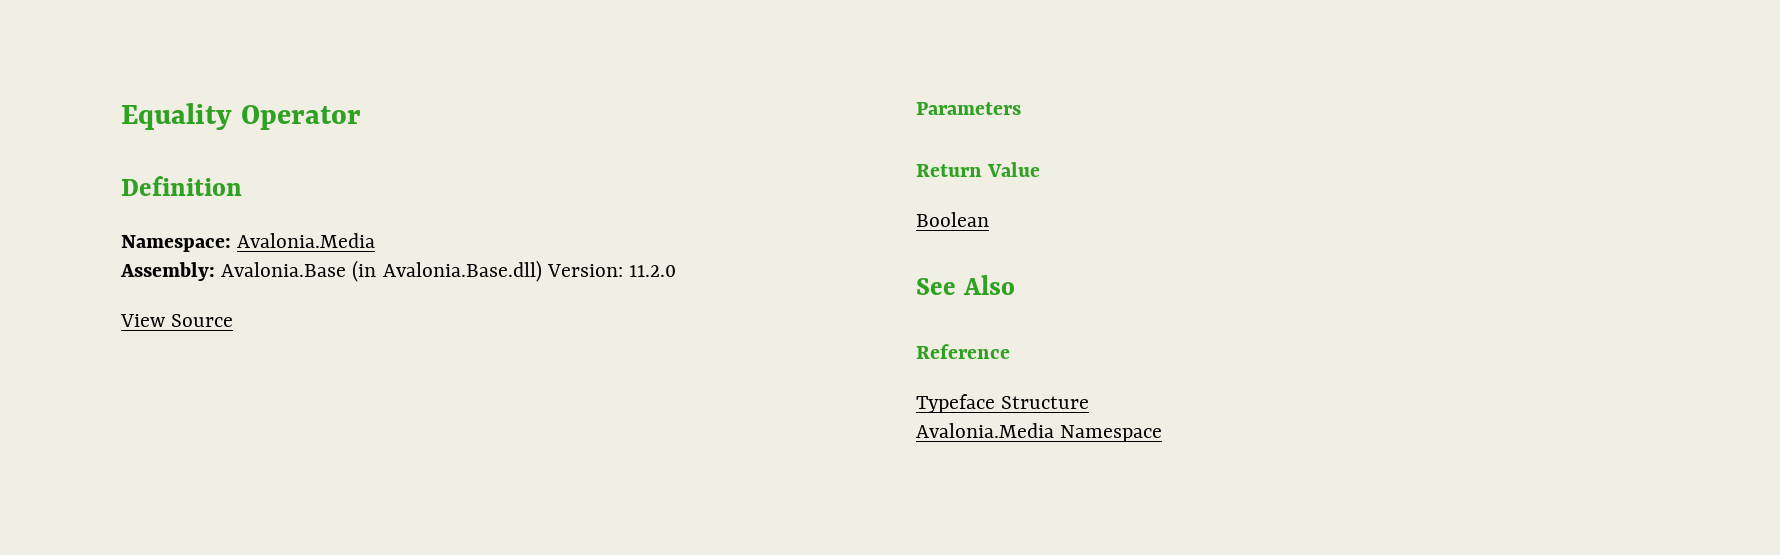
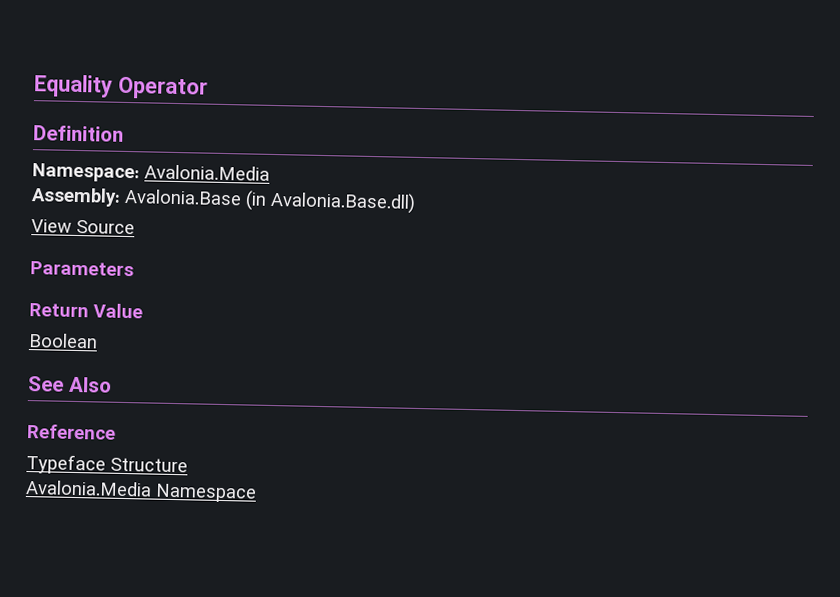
[546,264,677,277] Version: 11.2.0 -> (416, 202) none

